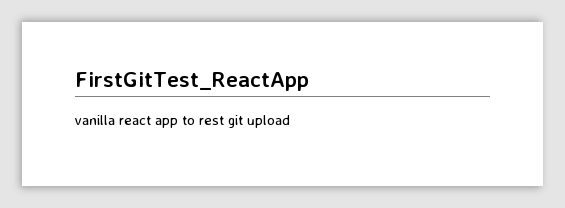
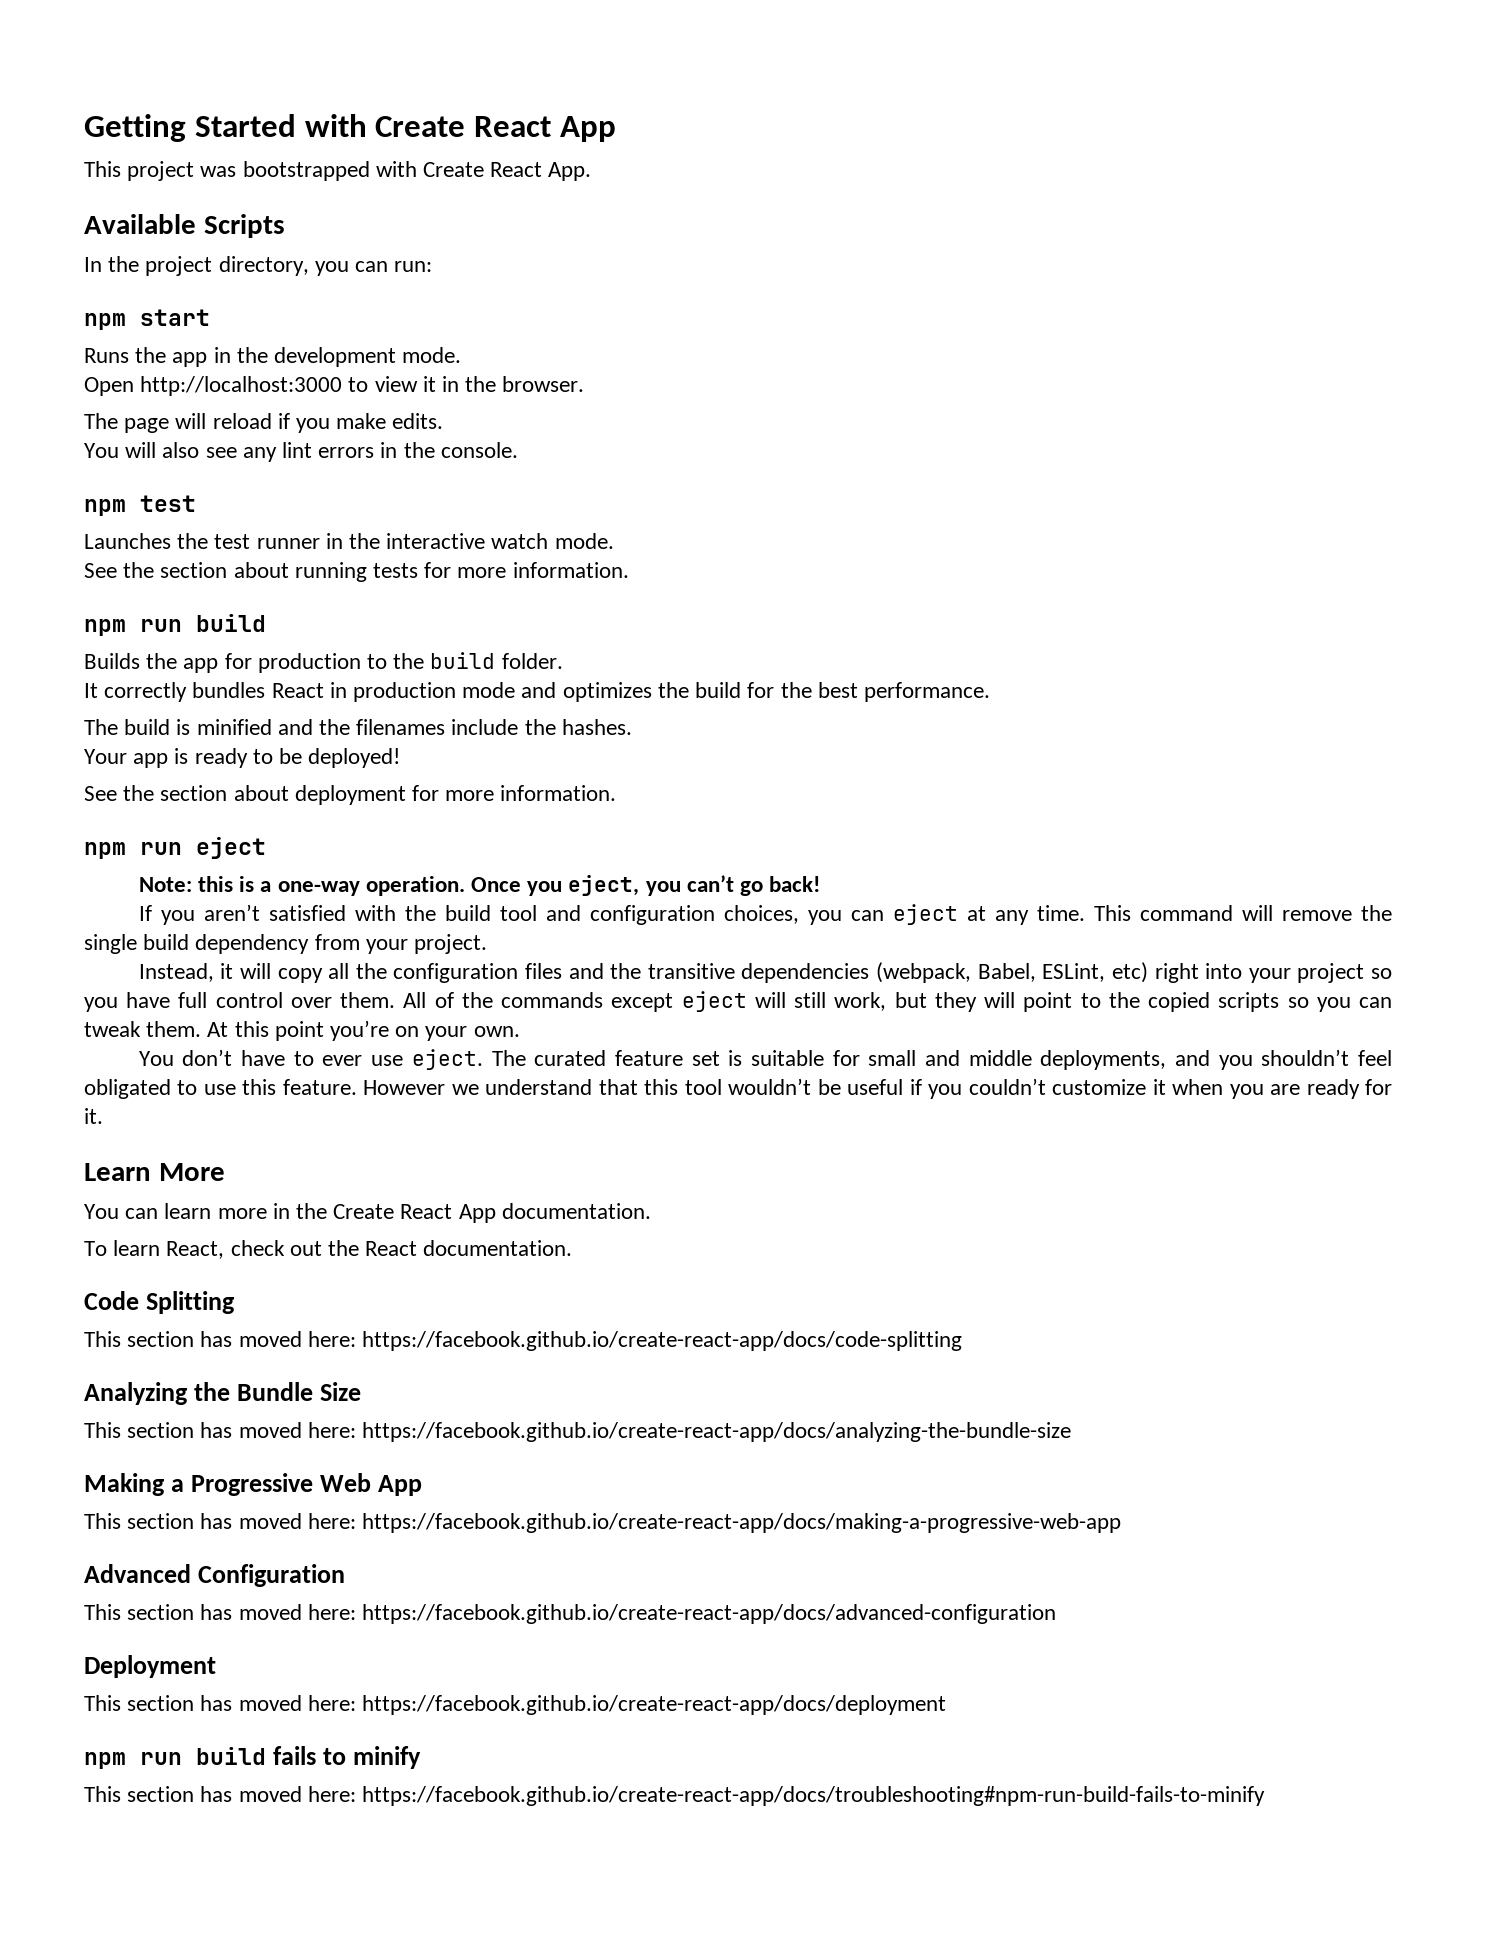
[75,72,309,91] [75,115,290,128] FirstGitTest_ReactApp // vanilla react app to rest git upload -> [84,114,616,142] [84,161,592,181] [84,214,285,238] [84,256,433,276] [84,309,210,330] [84,347,462,367] [84,376,585,396] [84,413,444,433] [84,442,518,462] [84,495,196,516] [84,533,614,549] [84,562,629,582] [84,614,266,636] [84,652,563,673] [84,682,990,702] [84,719,632,735] [84,748,401,768] [84,785,617,805] [84,837,266,859] [138,875,821,896] [138,904,1392,925] [84,934,488,954] [138,962,1392,983] [84,991,1393,1012] [84,1020,520,1041] [138,1049,1392,1070] [84,1078,1393,1099] [84,1108,103,1124] [84,1163,225,1181] [84,1203,651,1223] [84,1240,573,1259] [84,1291,236,1314] [84,1331,963,1351] [84,1382,362,1405] [84,1422,1072,1442] [84,1473,423,1496] [84,1513,1122,1533] [84,1564,346,1587] [84,1604,1057,1624] [84,1655,216,1678] [84,1695,947,1715] [84,1746,422,1769] [84,1786,1266,1806] Getting Started with Create React App // This project was bootstrapped with Create React App. // Available Scripts // In the project directory, you can run: // npm start // Runs the app in the development mode. // Open http://localhost:3000 to view it in the browser. // The page will reload if you make edits. // You will also see any lint errors in the console. // npm test // Launches the test runner in the interactive watch mode. // See the section about running tests for more information. // npm run build // Builds the app for production to the build folder. // It correctly bundles React in production mode and optimizes the build for the best performance. // The build is minified and the filenames include the hashes. // Your app is ready to be deployed! // See the section about deployment for more information. // npm run eject // Note: this is a one-way operation. Once you eject, you can’t go back! // If you aren’t satisfied with the build tool and configuration choices, you can eject at any time. This command will remove the single build dependency from your project. // Instead, it will copy all the configuration files and the transitive dependencies (webpack, Babel, ESLint, etc) right into your project so you have full control over them. All of the commands except eject will still work, but they will point to the copied scripts so you can tweak them. At this point you’re on your own. // You don’t have to ever use eject. The curated feature set is suitable for small and middle deployments, and you shouldn’t feel obligated to use this feature. However we understand that this tool wouldn’t be useful if you couldn’t customize it when you are ready for it. // Learn More // You can learn more in the Create React App documentation. // To learn React, check out the React documentation. // Code Splitting // This section has moved here: https://facebook.github.io/create-react-app/docs/code-splitting // Analyzing the Bundle Size // This section has moved here: https://facebook.github.io/create-react-app/docs/analyzing-the-bundle-size // Making a Progressive Web App // This section has moved here: https://facebook.github.io/create-react-app/docs/making-a-progressive-web-app // Advanced Configuration // This section has moved here: https://facebook.github.io/create-react-app/docs/advanced-configuration // Deployment // This section has moved here: https://facebook.github.io/create-react-app/docs/deployment // npm run build fails to minify // This section has moved here: https://facebook.github.io/create-react-app/docs/troubleshooting#npm-run-build-fails-to-minify

